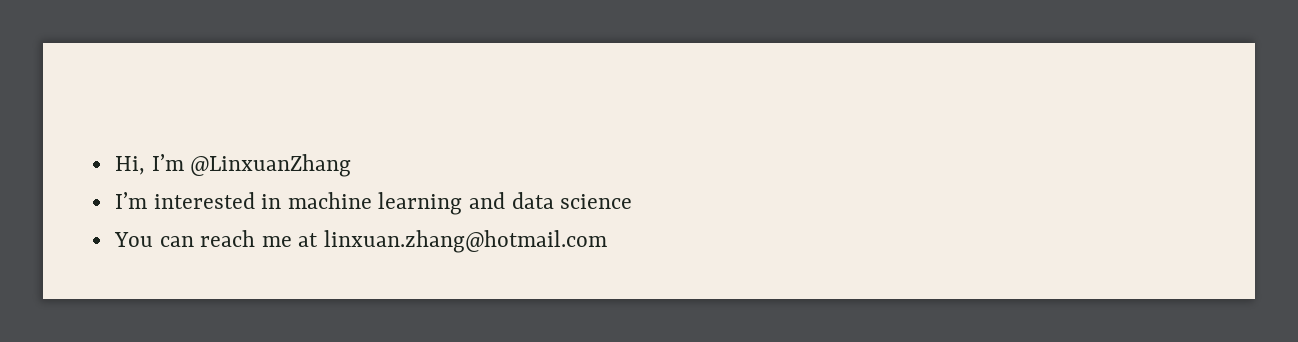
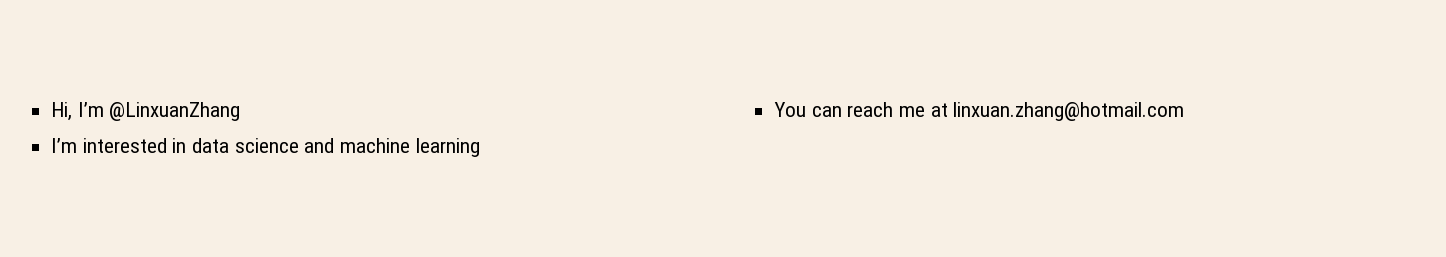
(282, 201) none -> [192,138,335,153] data science and
[469,192,633,209] and data science -> (480, 147) none

